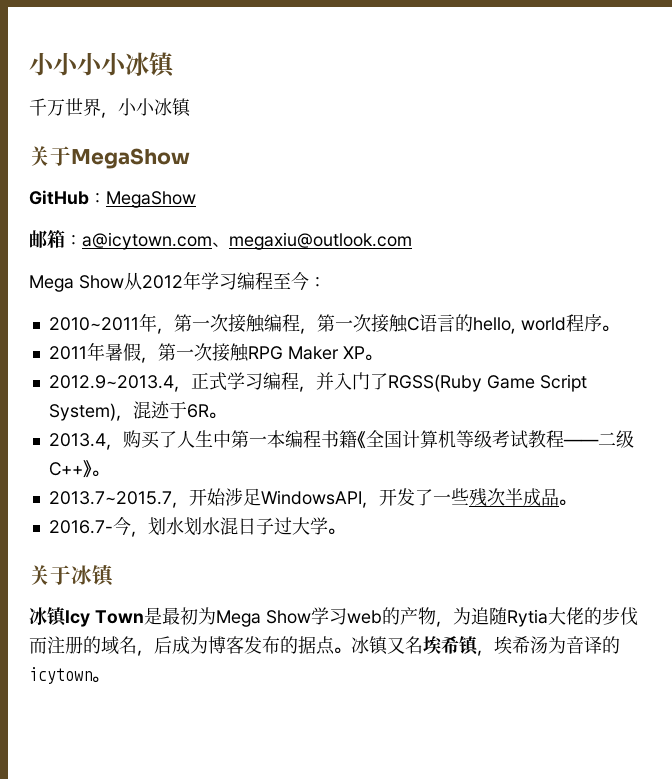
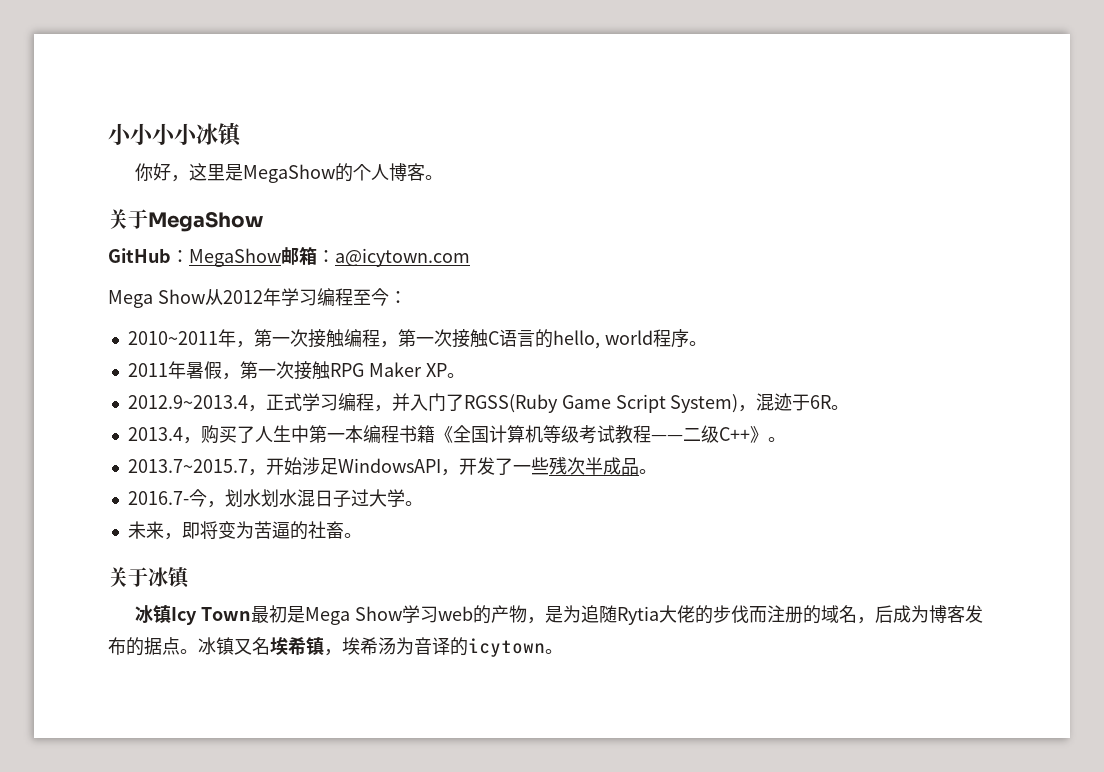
[29,98,191,118] 千万世界，小小冰镇 -> [135,163,444,183] 你好，这里是MegaShow的个人博客。
(196, 199) // -> (281, 257) none
[212,232,412,250] 、megaxiu@outlook.com -> (470, 257) none
(345, 531) none -> [127,521,362,540] // 未来，即将变为苦逼的社畜。
[144,607,216,625] 是最初为 -> [251,605,306,623] 最初是
(453, 624) none -> [544,606,563,623] 是

